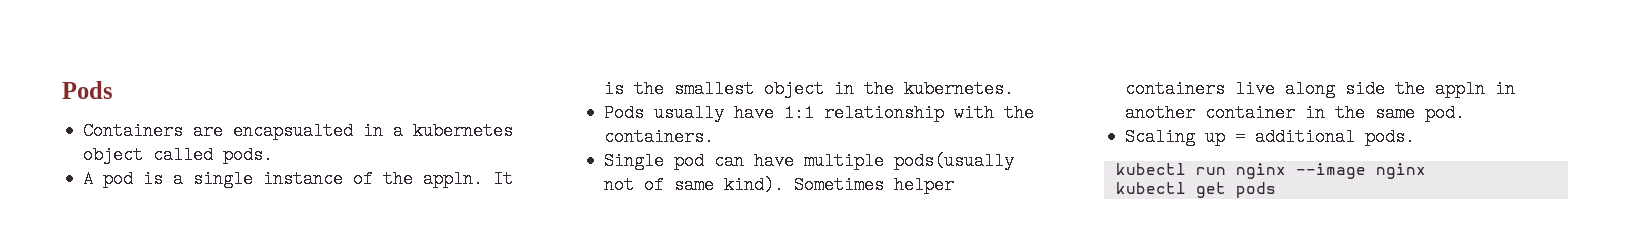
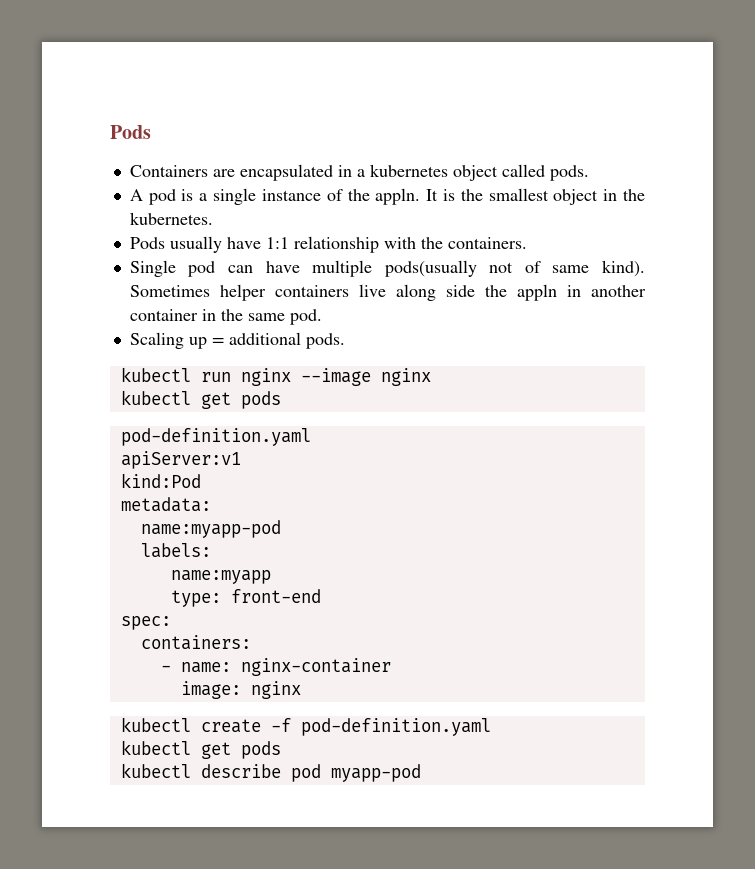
[233,122,354,140] encapsualted -> [239,164,333,181] encapsulated
(1276, 190) none -> [120,428,311,446] [120,451,241,469] [120,473,201,488] [120,497,211,512] [140,520,281,538] [140,543,211,558] [170,570,271,584] [170,589,321,607] [120,616,171,630] [140,635,251,650] [160,658,391,676] [180,681,301,699] [120,717,491,736] [120,740,281,759] [120,763,421,782] // pod-definition.yaml // apiServer:v1 // kind:Pod // metadata: // name:myapp-pod // labels: // name:myapp // type: front-end // spec: // containers: // - name: nginx-container // image: nginx // kubectl create -f pod-definition.yaml // kubectl get pods // kubectl describe pod myapp-pod

